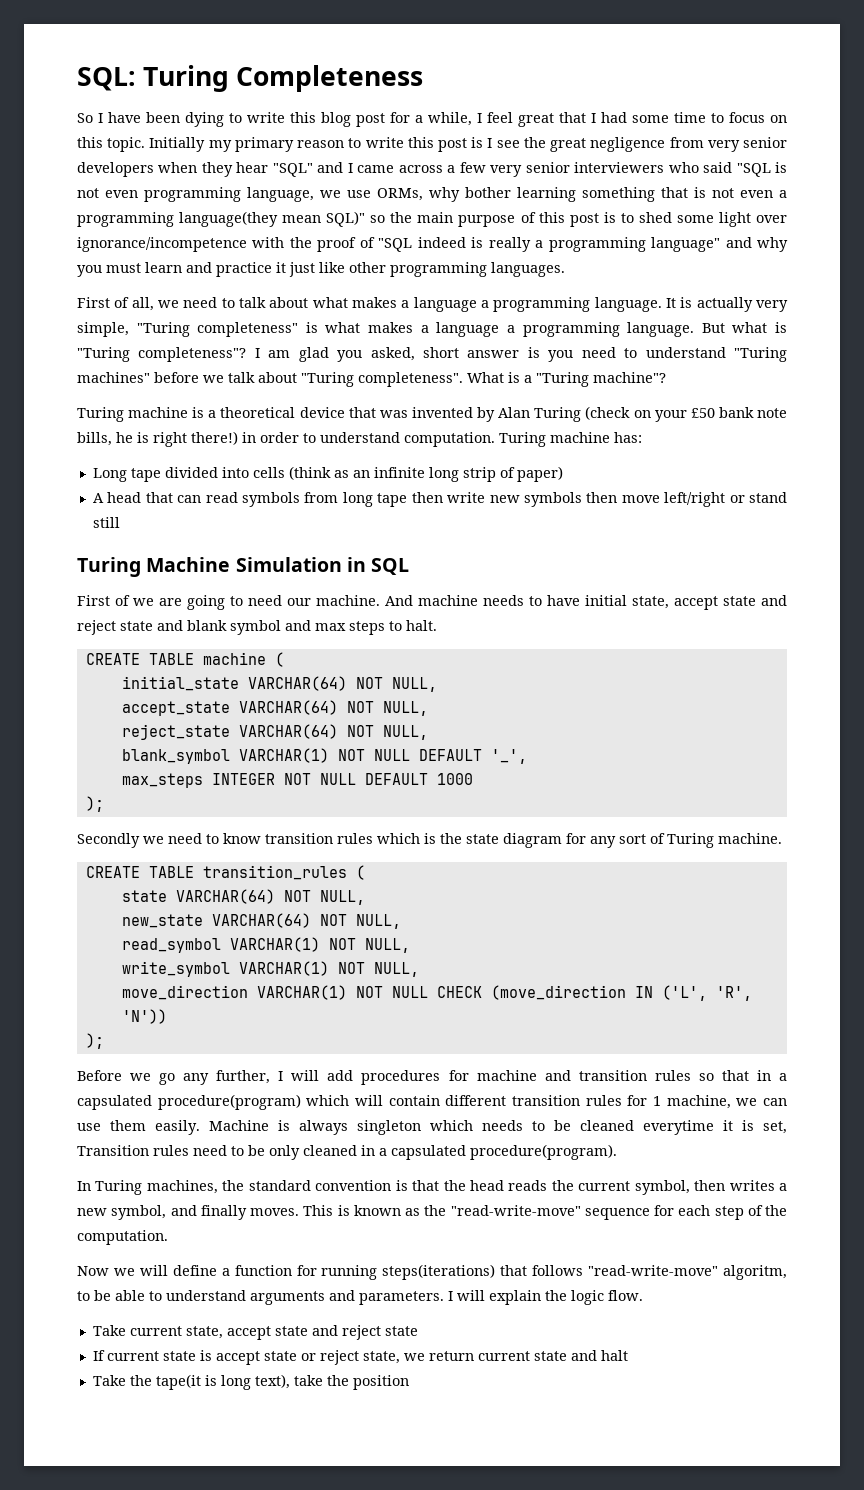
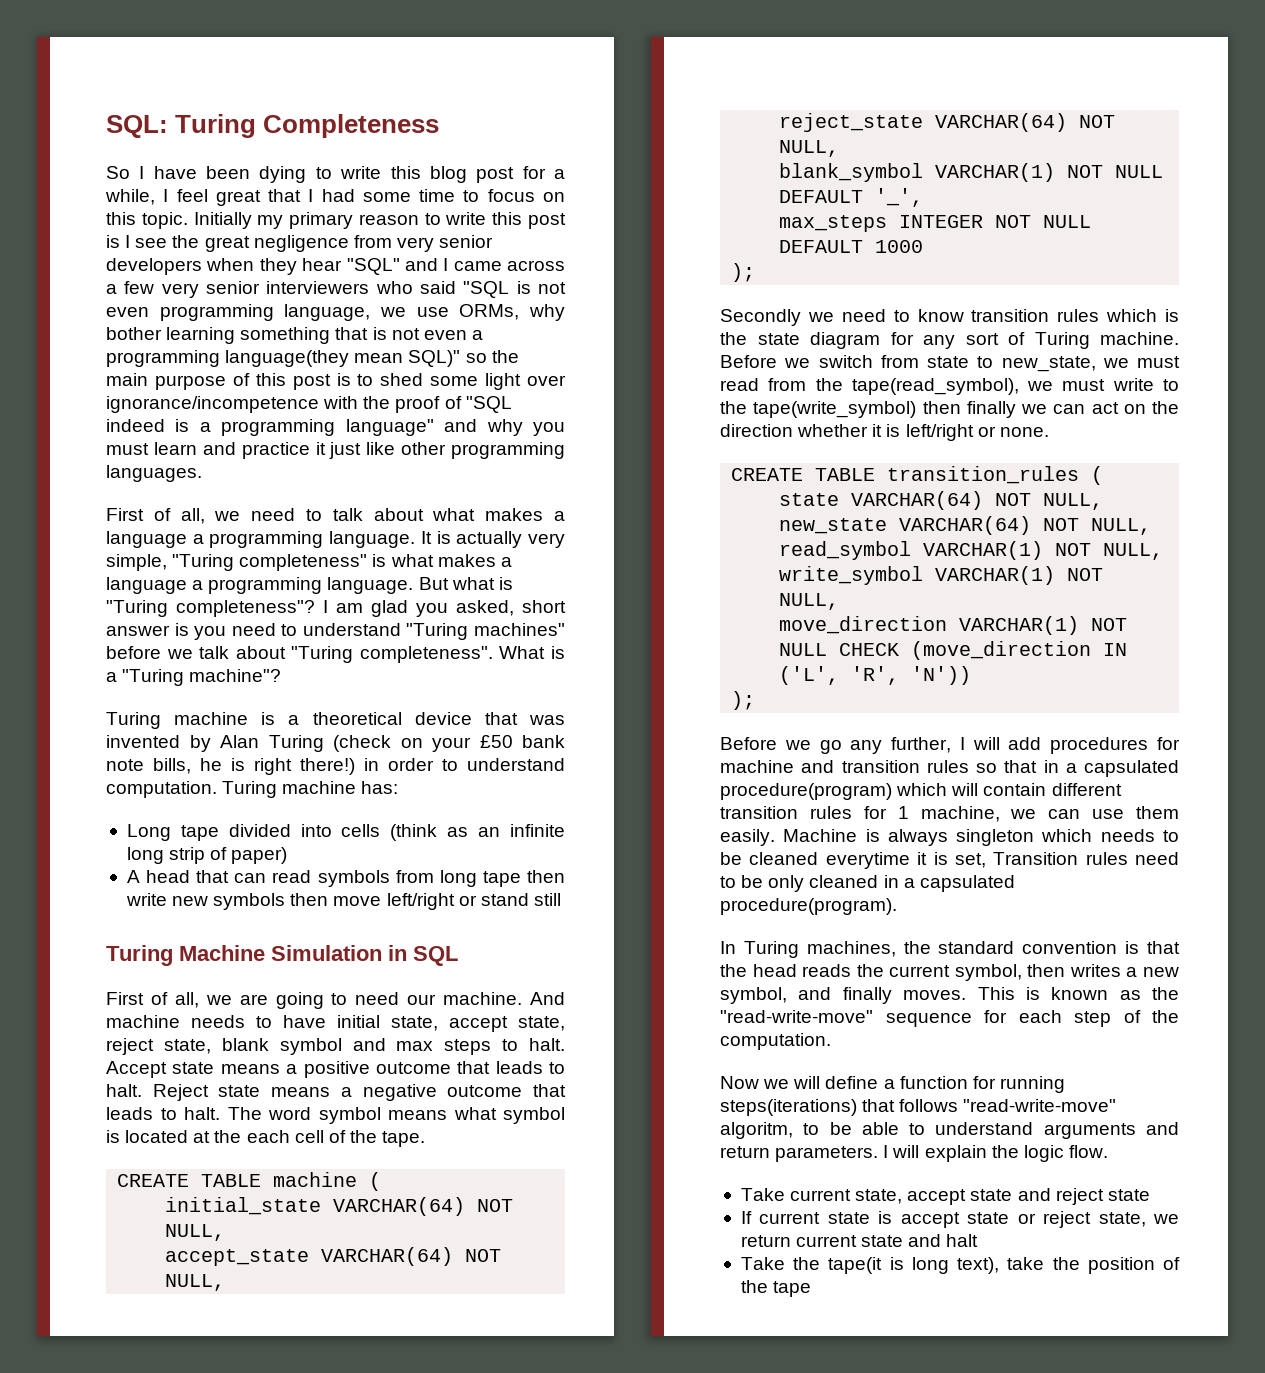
[488,237,531,252] really -> (190, 425) none
(130, 600) none -> [174,992,199,1008] all,
[723,595,787,606] [77,620,183,635] state and reject state and -> [518,1016,565,1031] [106,1038,211,1055] state, reject state,
(437, 625) none -> [106,1061,565,1078] [106,1084,566,1101] [106,1107,565,1124] [106,1130,426,1147] Accept state means a positive outcome that leads to halt. Reject state means a negative outcome that leads to halt. The word symbol means what symbol is located at the each cell of the tape.
(782, 838) none -> [720,355,1180,372] [720,378,1179,395] [720,401,1179,418] [720,424,1049,441] Before we switch from state to new_state, we must read from the tape(read_symbol), we must write to the tape(write_symbol) then finally we can act on the direction whether it is left/right or none.
(355, 1295) none -> [720,1146,770,1158] return
(409, 1382) none -> [1163,1257,1180,1270] [740,1280,812,1297] of the tape

